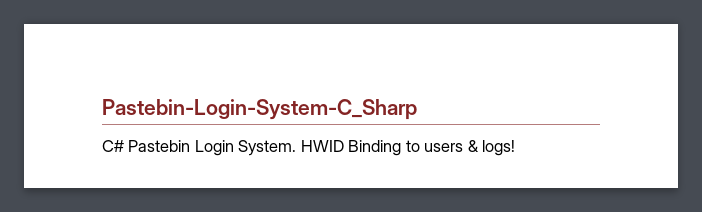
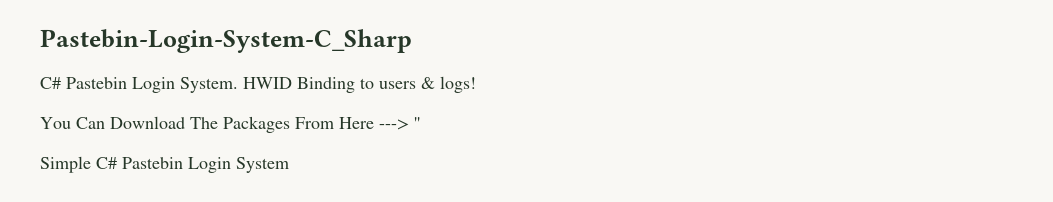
(516, 148) none -> [40,116,420,133] [40,156,289,173] // You Can Download The Packages From Here ---> '' // Simple C# Pastebin Login System

